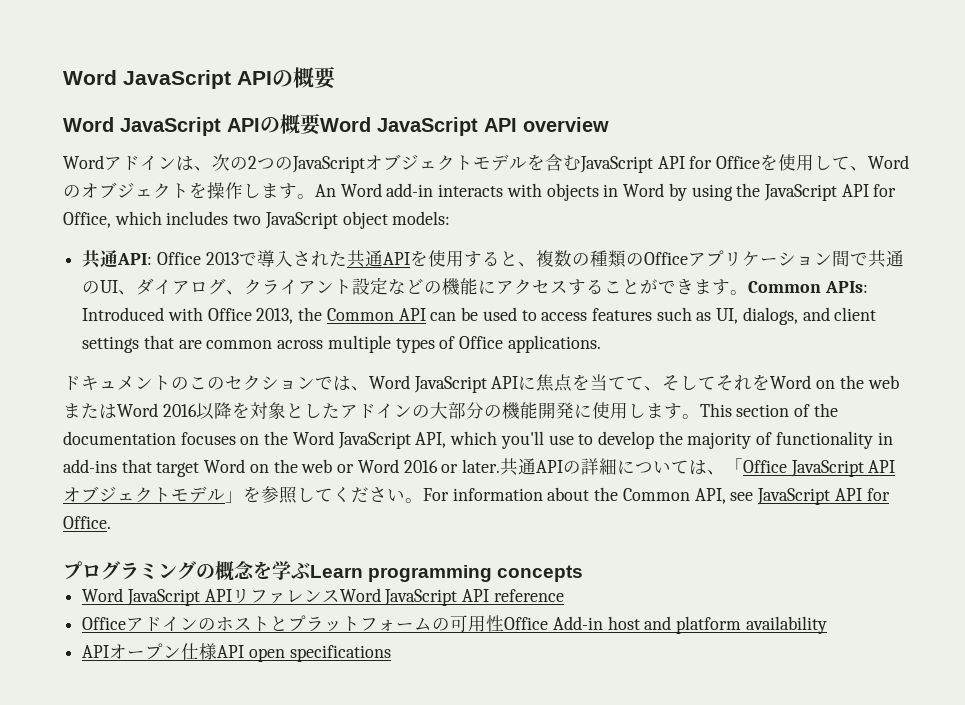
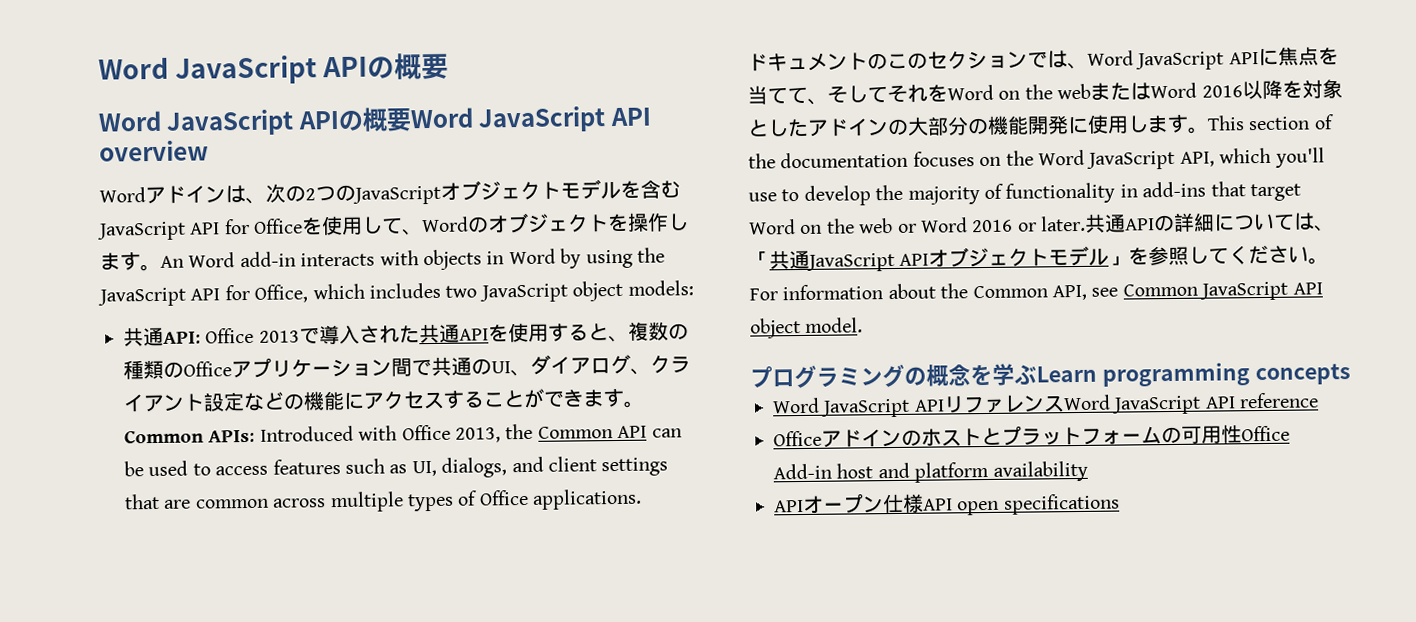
[742,460,787,473] Office -> [769,250,810,270] 共通
[757,488,890,505] [63,516,111,529] JavaScript API for Office. -> [1122,281,1323,301] [750,317,864,339] Common JavaScript API object model.

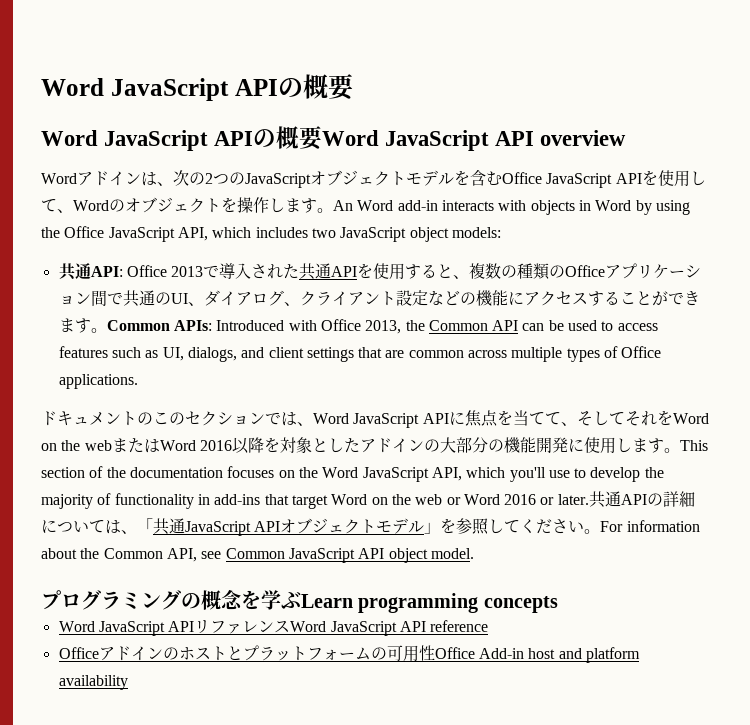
[97,218,304,241] JavaScript API for Office -> [502,172,642,188] Office JavaScript API
[97,284,309,307] JavaScript API for Office, -> [64,226,208,242] Office JavaScript API,
[774,493,1120,516] // APIオープン仕様API open specifications -> (128, 682) none

